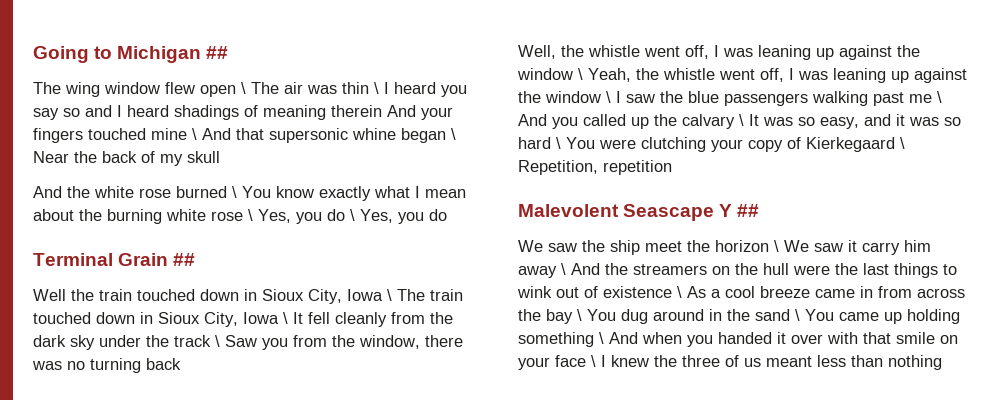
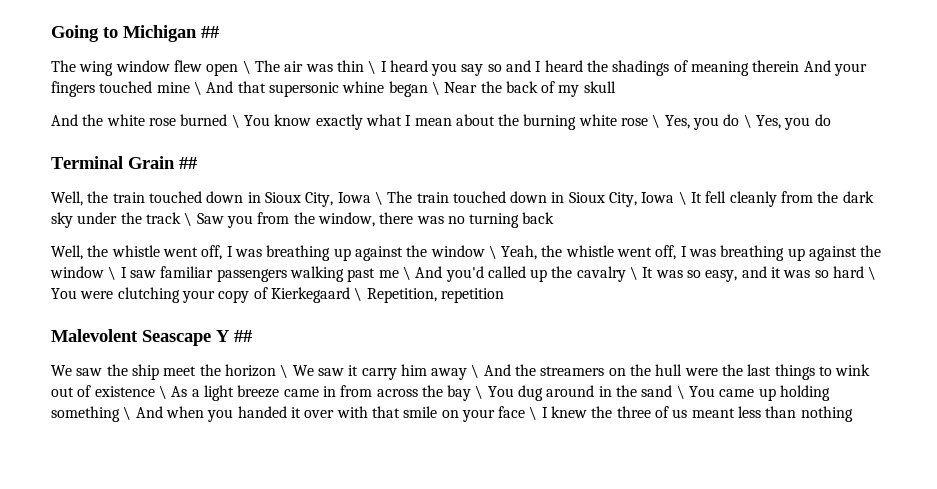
(169, 111) none -> [587,60,609,72] the
[33,289,66,301] Well -> [51,191,83,206] Well,
[758,45,811,60] leaning -> [266,245,331,261] breathing
[833,68,886,83] leaning -> [720,245,785,261] breathing
[660,91,719,103] the blue -> [160,266,214,278] familiar
[552,117,578,129] you -> [445,266,484,282] you'd
[682,114,735,129] calvary -> [576,266,626,282] cavalry
[725,286,755,298] cool -> [203,385,234,401] light

